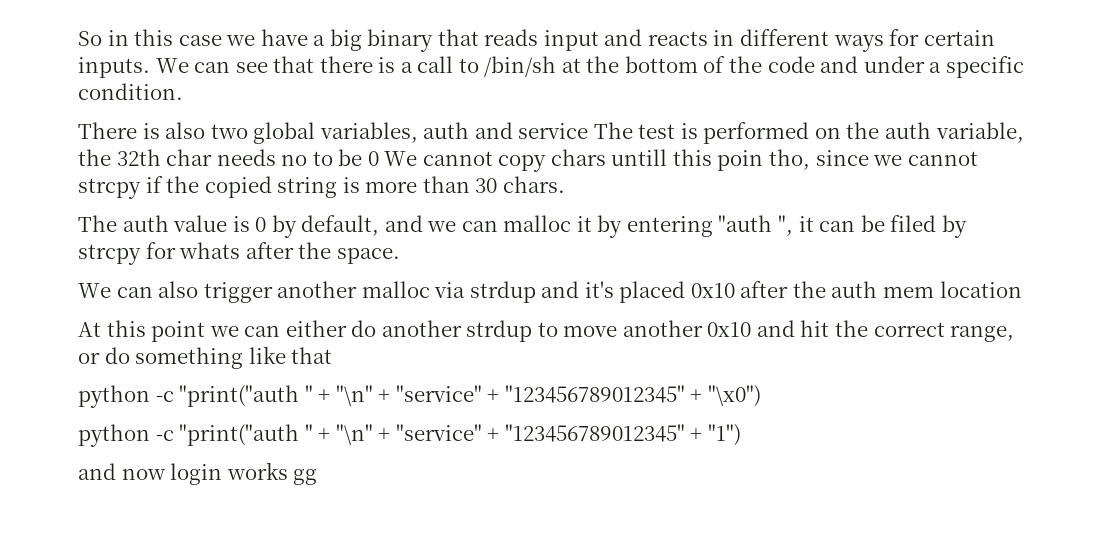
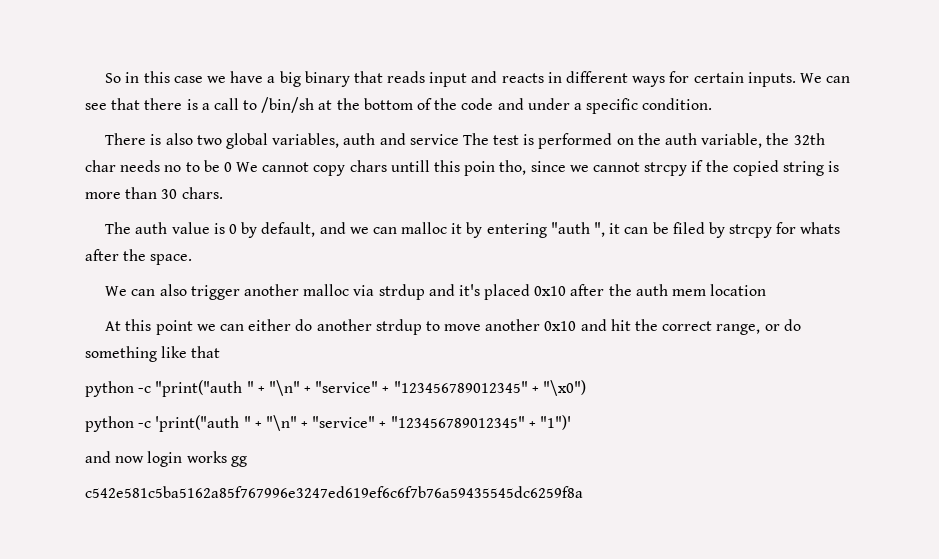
[179,424,741,446] "print("auth " + "\n" + "service" + "123456789012345" + "1") -> [155,415,572,432] 'print("auth " + "\n" + "service" + "123456789012345" + "1")'
(318, 477) none -> [85,486,583,498] // c542e581c5ba5162a85f767996e3247ed619ef6c6f7b76a59435545dc6259f8a

